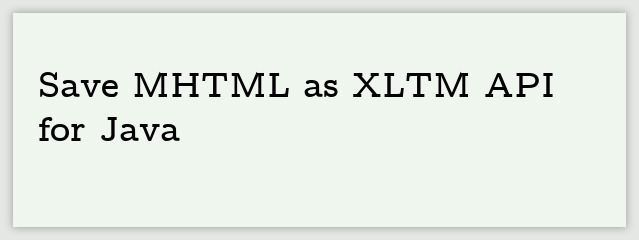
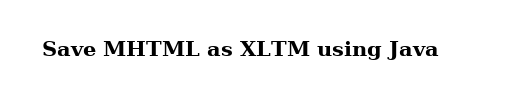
[484,73,555,97] [38,117,86,141] API for -> [316,41,382,60] using

